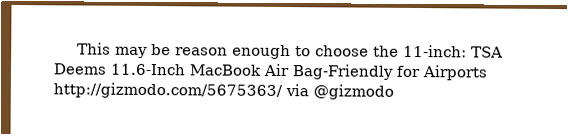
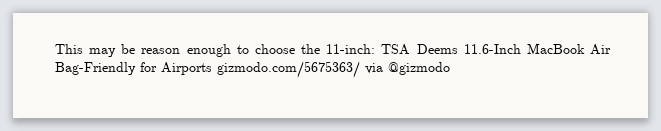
[53,82,283,99] http://gizmodo.com/5675363/ -> [217,61,360,78] gizmodo.com/5675363/

